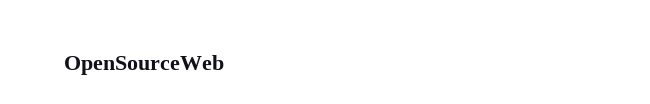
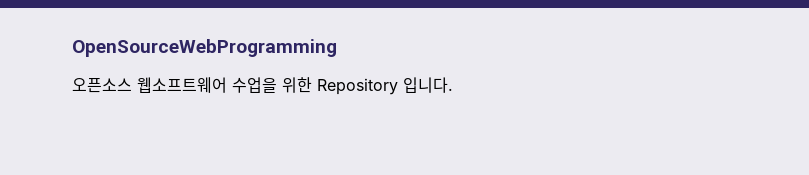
[64,55,224,75] OpenSourceWeb -> [72,39,337,57] [72,77,453,95] OpenSourceWebProgramming // 오픈소스 웹소프트웨어 수업을 위한 Repository 입니다.

